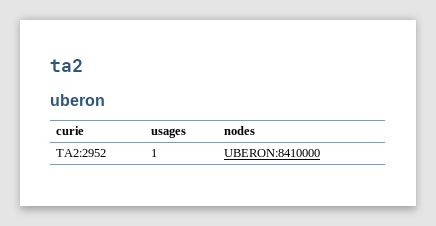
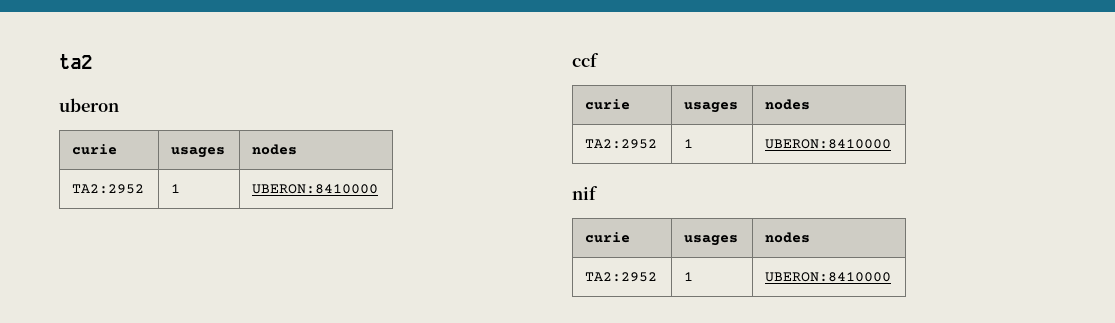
(320, 153) none -> [572,53,599,67] [585,99,631,110] [684,102,739,113] [765,99,811,110] [585,139,658,149] [684,139,694,148] [765,139,892,149] [572,186,598,200] [585,232,631,243] [684,235,739,246] [765,232,811,243] [585,272,658,282] [684,272,694,281] [765,272,892,282] // ccf // curie | usages | nodes // TA2:2952 | 1 | UBERON:8410000 // nif // curie | usages | nodes // TA2:2952 | 1 | UBERON:8410000

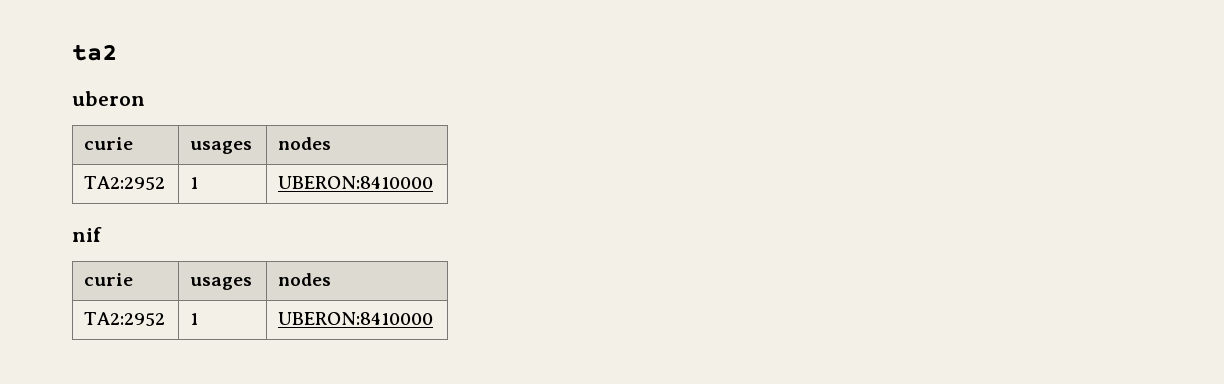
[572,53,599,67] [585,99,631,110] [684,102,739,113] [765,99,811,110] [585,139,658,149] [684,139,694,148] [765,139,892,149] // ccf // curie | usages | nodes // TA2:2952 | 1 | UBERON:8410000 -> (434, 182) none

